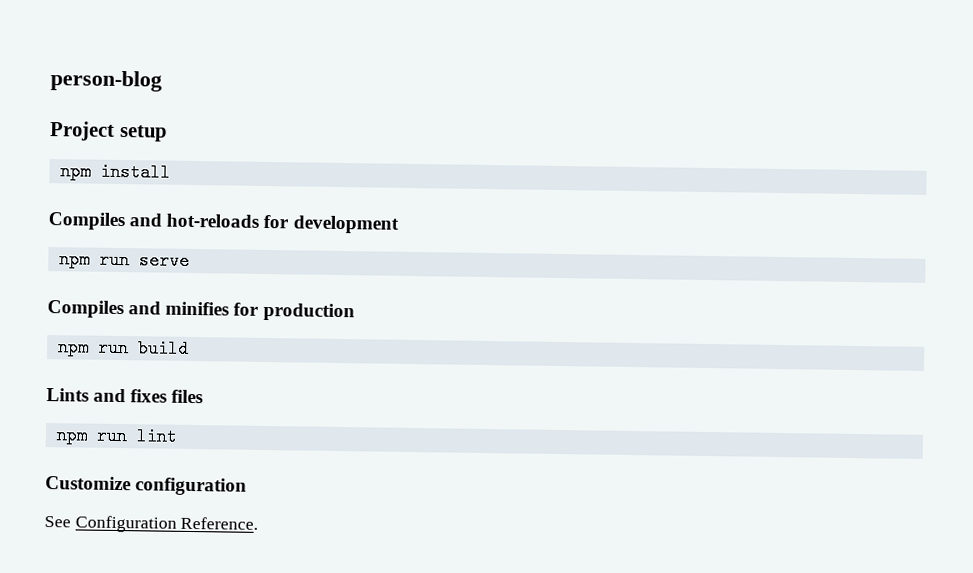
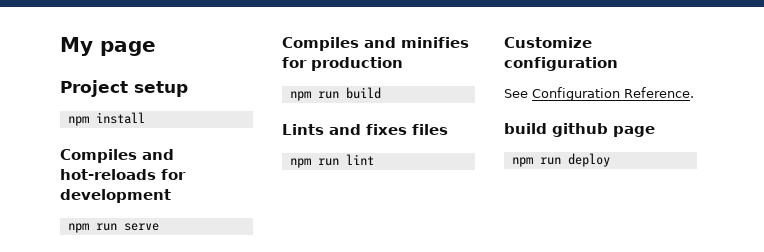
[50,70,162,92] person-blog -> [60,37,156,56] My page
(259, 523) none -> [504,123,655,137] [511,153,610,167] // build github page // npm run deploy

